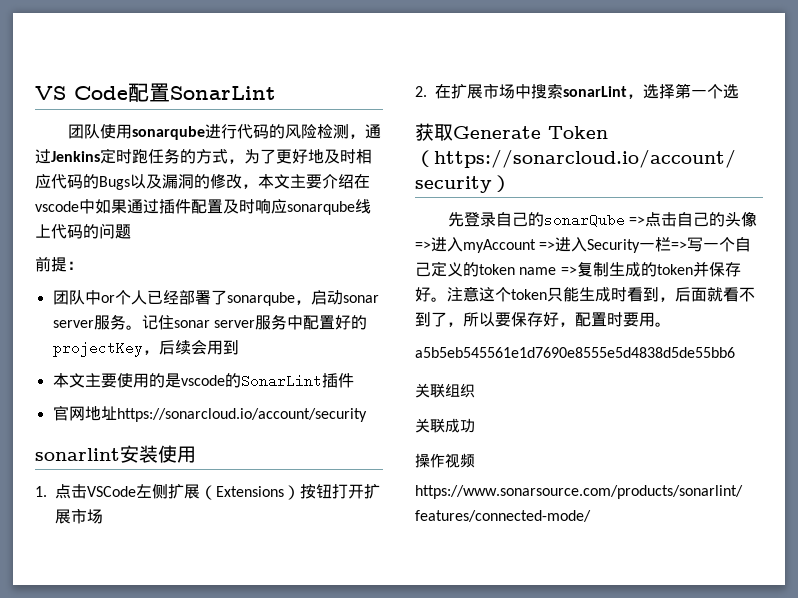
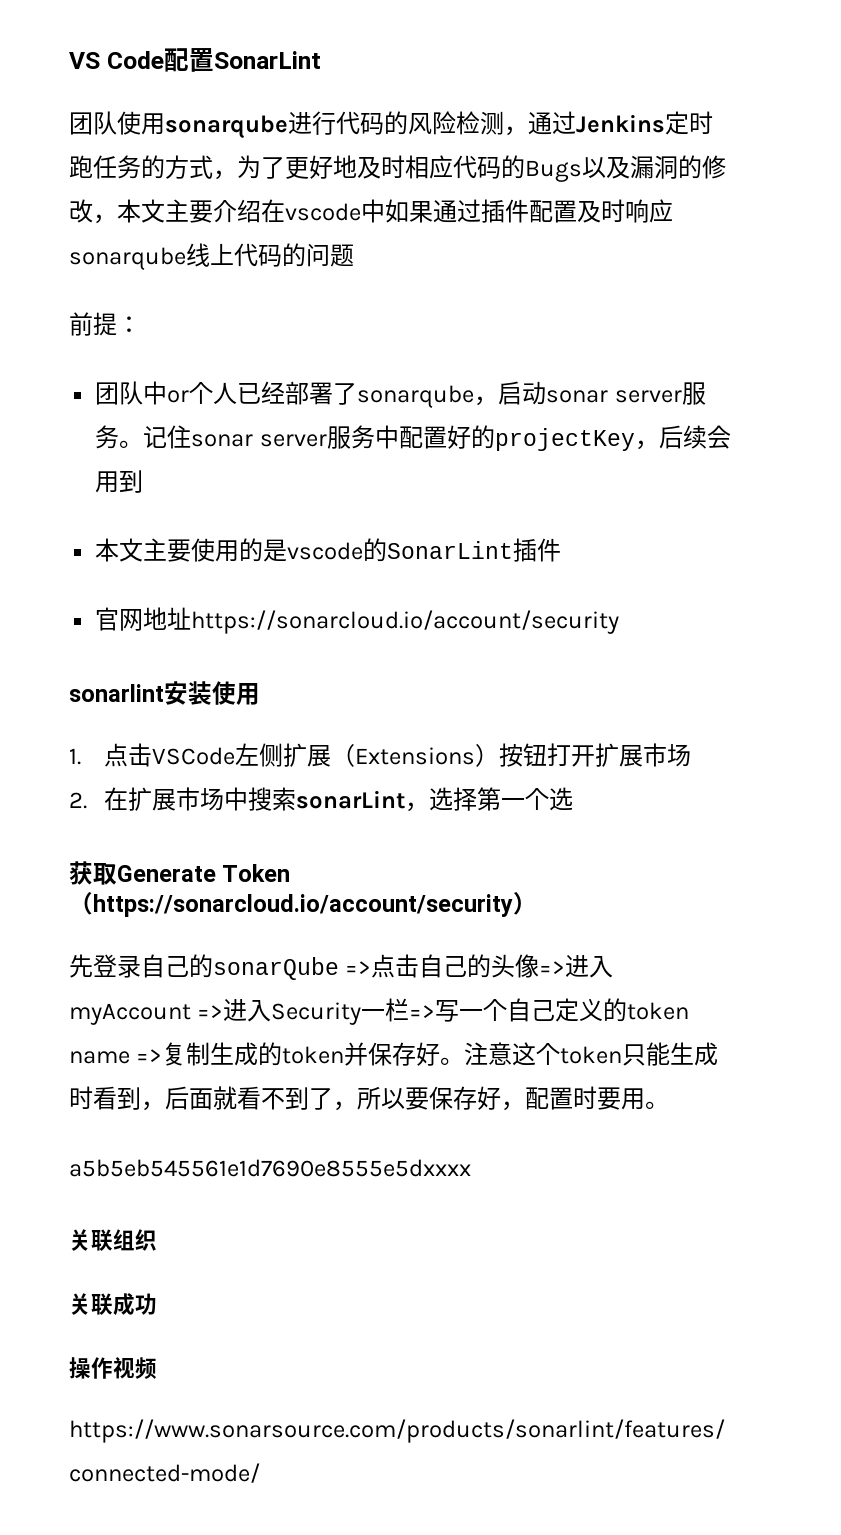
[415,347,735,358] a5b5eb545561e1d7690e8555e5d4838d5de55bb6 -> [69,1159,471,1177] a5b5eb545561e1d7690e8555e5dxxxx

